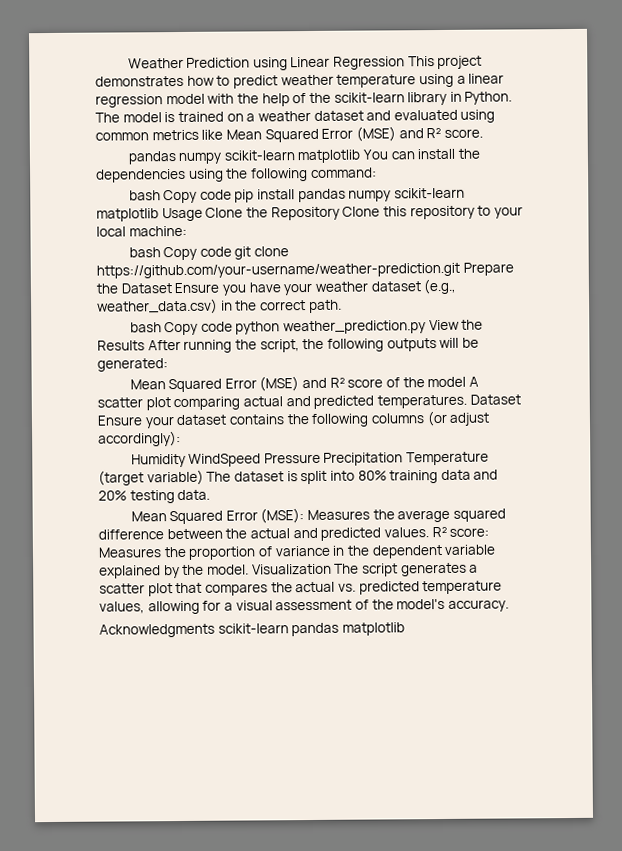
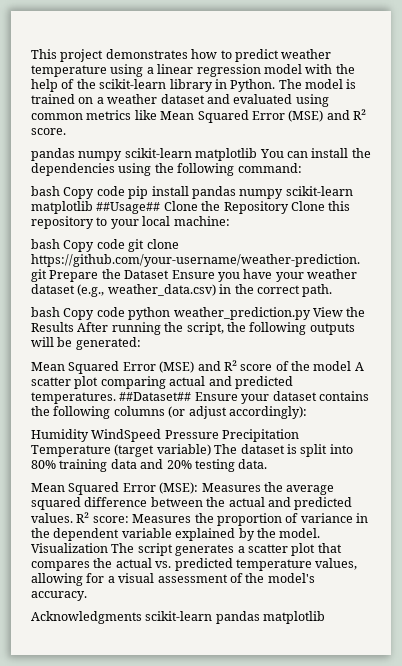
[127,56,406,71] Weather Prediction using Linear Regression -> (31, 54) none
[161,207,203,222] Usage -> [96,202,161,214] ##Usage##
[469,394,521,405] Dataset -> [119,392,192,401] ##Dataset##

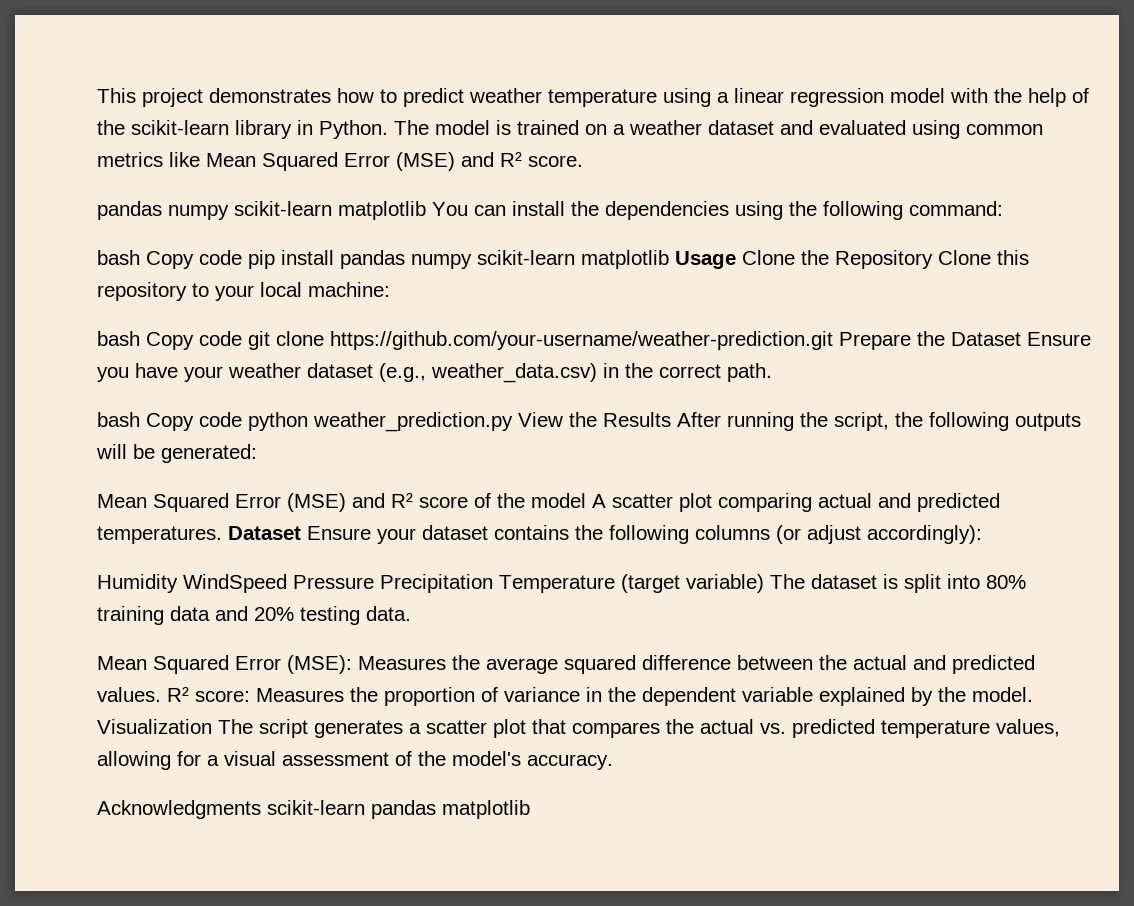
[96,202,161,214] ##Usage## -> [675,251,736,269] Usage
[119,392,192,401] ##Dataset## -> [228,526,301,540] Dataset

